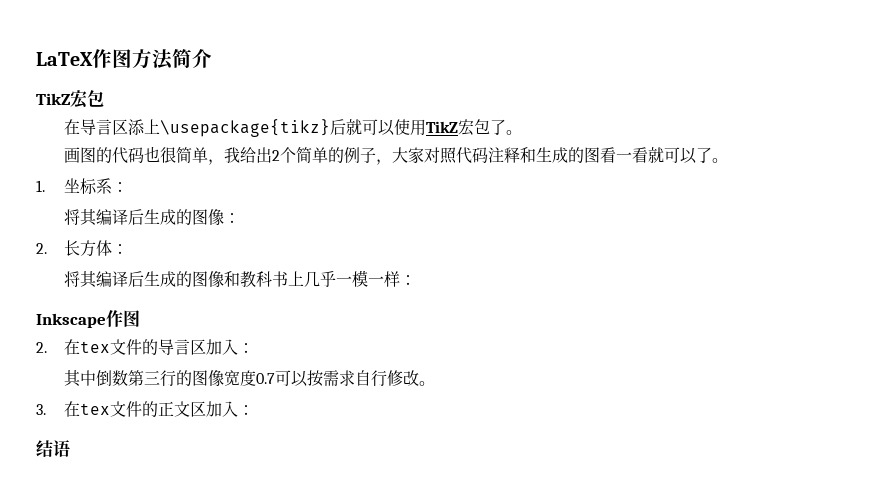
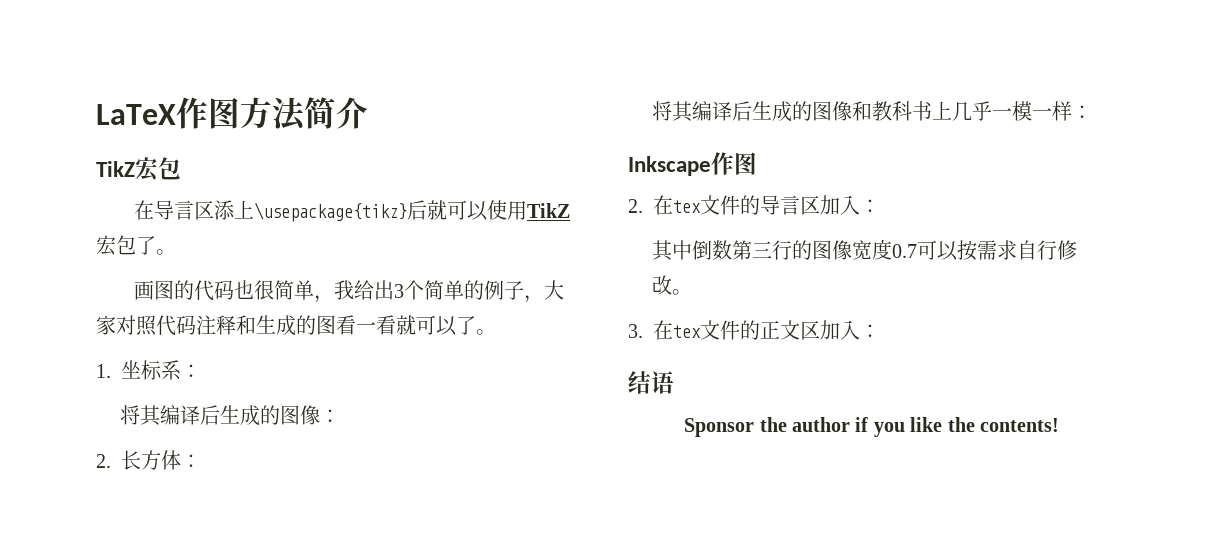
[271,150,280,161] 2 -> [393,284,404,298] 3
(70, 448) none -> [684,417,1059,437] // Sponsor the author if you like the contents!

